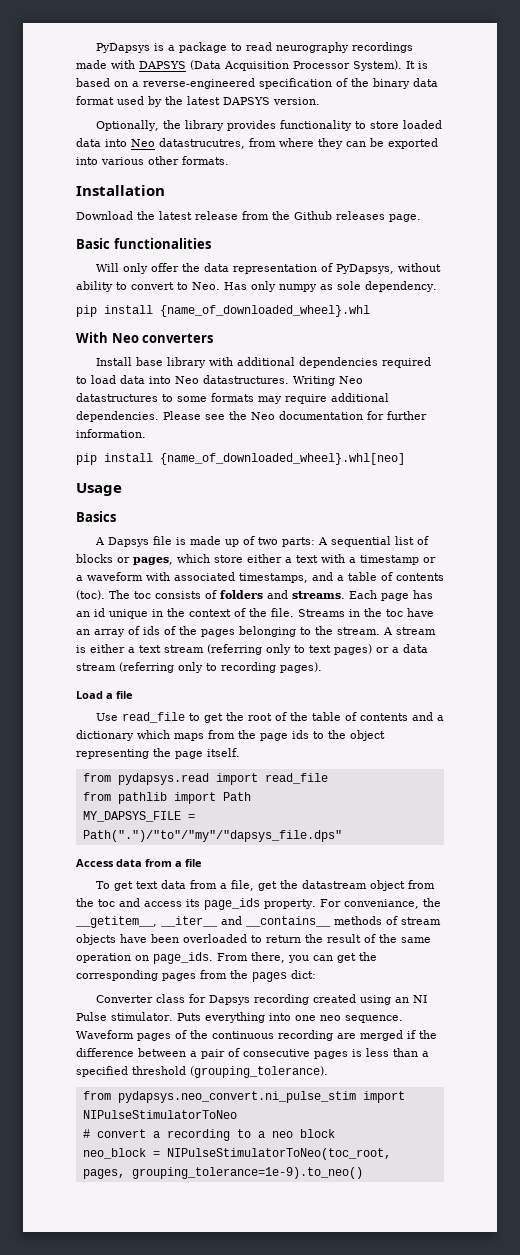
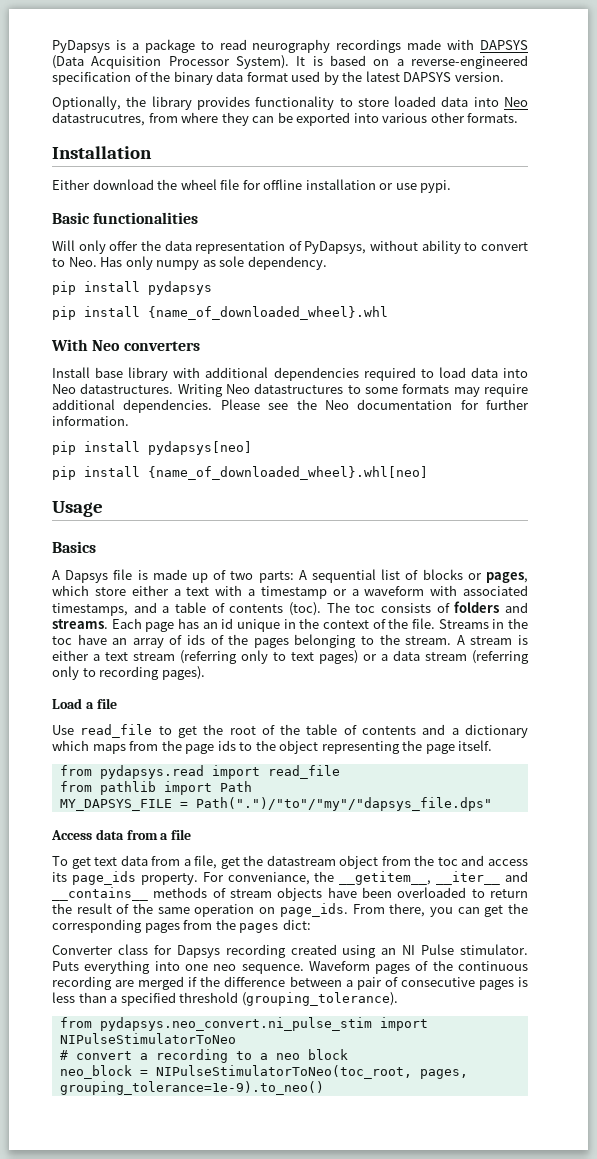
[76,211,421,222] Download the latest release from the Github releases page. -> [52,179,452,193] Either download the wheel file for offline installation or use pypi.
(437, 286) none -> [52,281,212,295] // pip install pydapsys
(146, 433) none -> [52,441,252,455] // pip install pydapsys[neo]

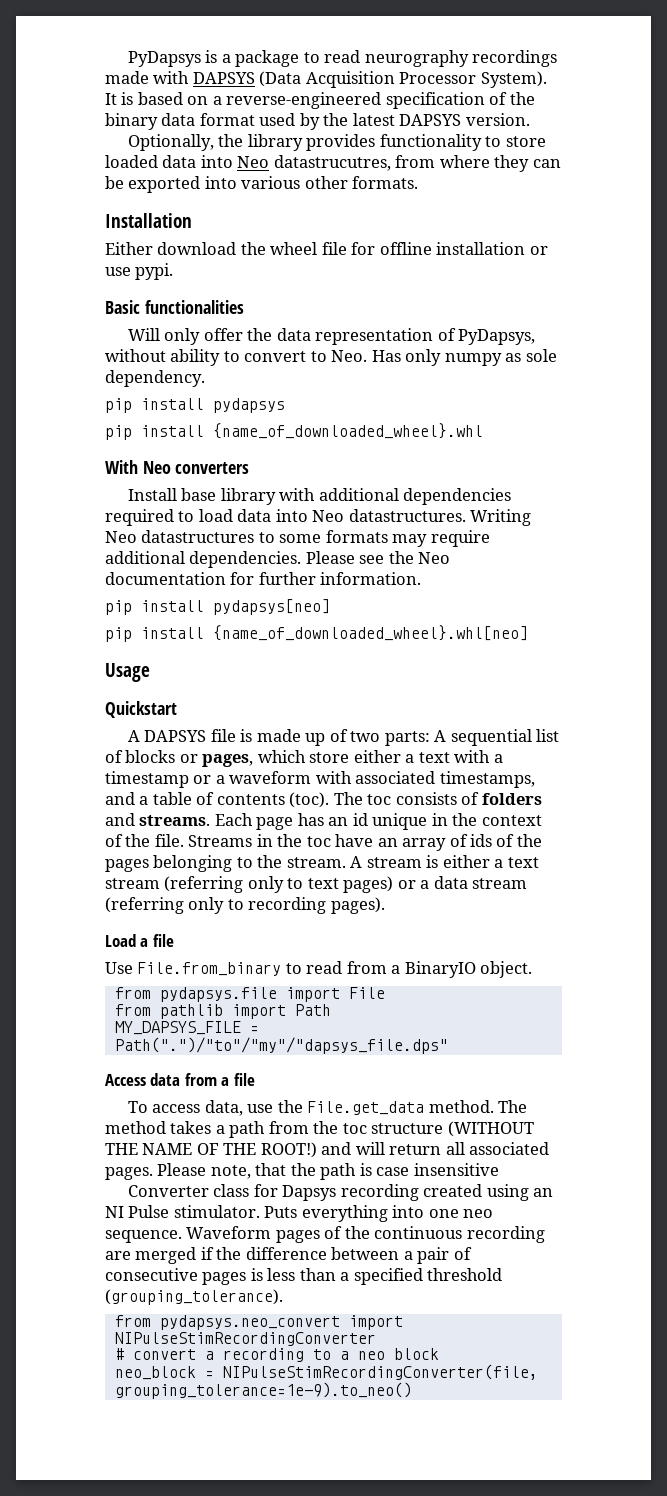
[52,541,96,553] [52,570,109,583] Basics // A Dapsys -> [105,701,177,718] [128,730,207,742] Quickstart // A DAPSYS
[80,724,529,738] [52,740,493,754] [59,765,340,779] read_file to get the root of the table of contents and a dictionary which maps from the page ids to the object representing the page itself. // from pydapsys.read import read_file -> [137,961,533,978] [114,987,385,1002] File.from_binary to read from a BinaryIO object. // from pydapsys.file import File
[71,855,528,869] [52,871,528,885] [52,887,528,901] [52,903,528,917] [52,919,311,933] get text data from a file, get the datastream object from the toc and access its page_ids property. For conveniance, the __getitem__, __iter__ and __contains__ methods of stream objects have been overloaded to return the result of the same operation on page_ids. From there, you can get the corresponding pages from the pages dict: -> [152,1100,528,1116] [105,1121,534,1138] [105,1142,550,1158] [105,1163,499,1180] access data, use the File.get_data method. The method takes a path from the toc structure (WITHOUT THE NAME OF THE ROOT!) and will return all associated pages. Please note, that the path is case insensitive
[99,1017,428,1031] [59,1033,236,1044] pydapsys.neo_convert.ni_pulse_stim import NIPulseStimulatorToNeo -> [159,1315,403,1330] [114,1332,376,1346] pydapsys.neo_convert import NIPulseStimRecordingConverter
[155,1065,468,1079] NIPulseStimulatorToNeo(toc_root, pages, -> [222,1364,538,1380] NIPulseStimRecordingConverter(file,

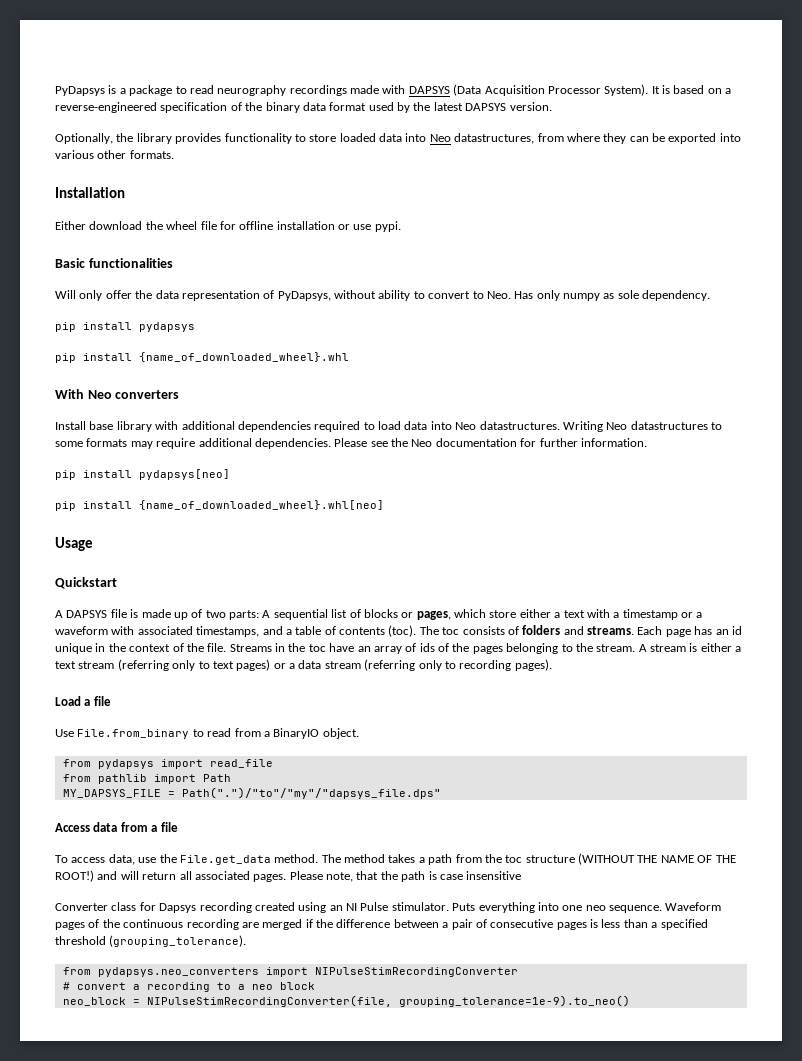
[273,155,391,171] datastrucutres, -> [454,133,535,144] datastructures,
[159,987,385,1002] pydapsys.file import File -> [97,759,273,769] pydapsys import read_file
[159,1315,340,1330] pydapsys.neo_convert -> [97,967,259,977] pydapsys.neo_converters

